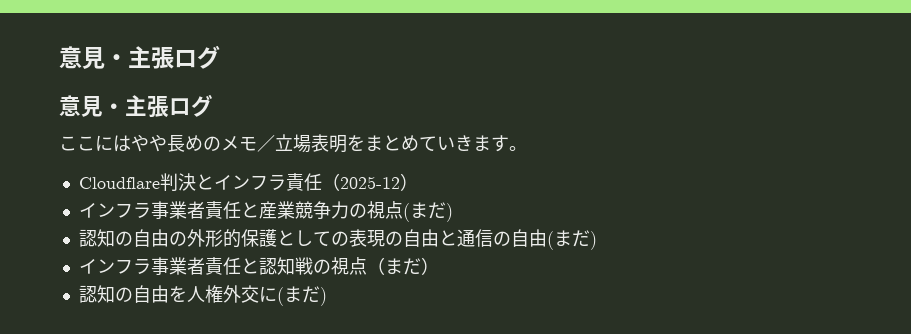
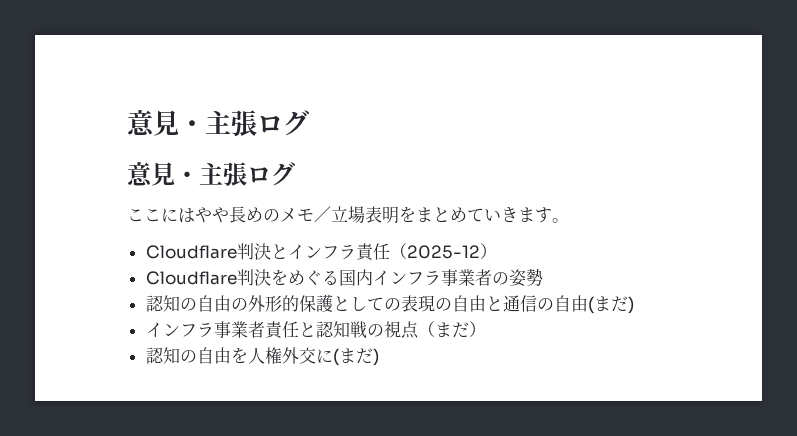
[78,201,453,222] インフラ事業者責任と産業競争力の視点(まだ) -> [145,268,543,287] Cloudflare判決をめぐる国内インフラ事業者の姿勢

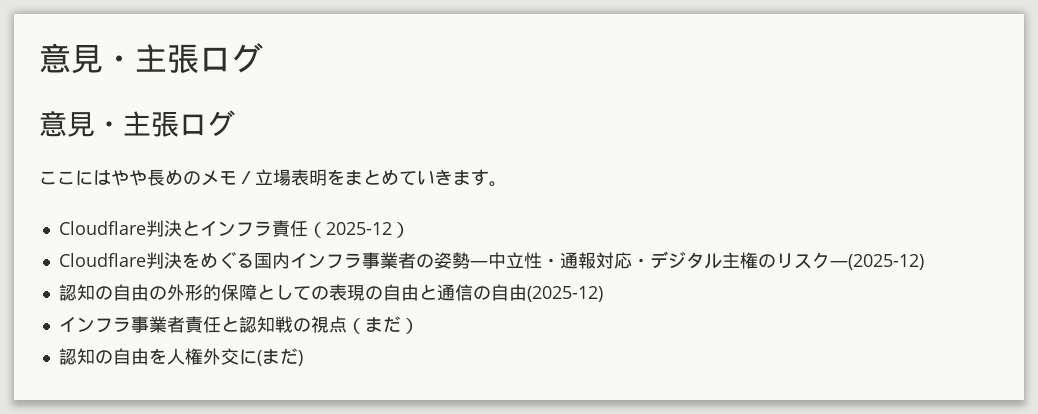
(543, 277) none -> [469,251,924,270] ―中立性・通報対応・デジタル主権のリスク―(2025-12)
[315,294,333,312] 護 -> [238,284,257,301] 障
[587,296,634,314] (まだ) -> [526,286,603,302] (2025-12)

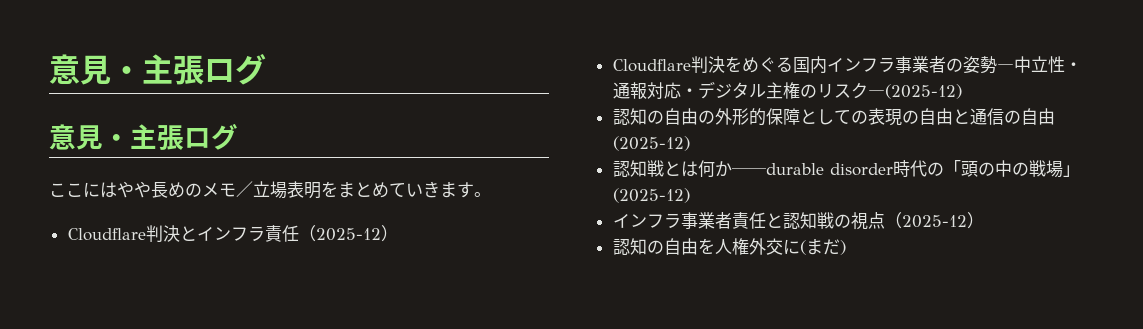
(603, 294) none -> [612,160,1080,178] [612,188,690,203] // 認知戦とは何か──durable disorder時代の「頭の中の戦場」(2025-12)
[364,316,401,332] まだ -> [901,215,967,228] 2025-12

